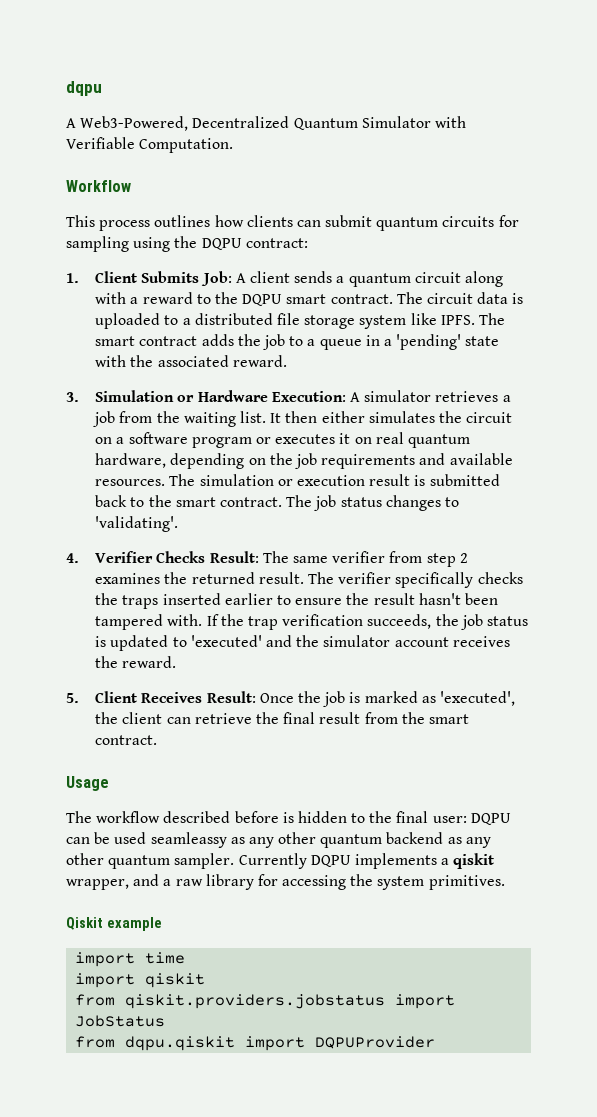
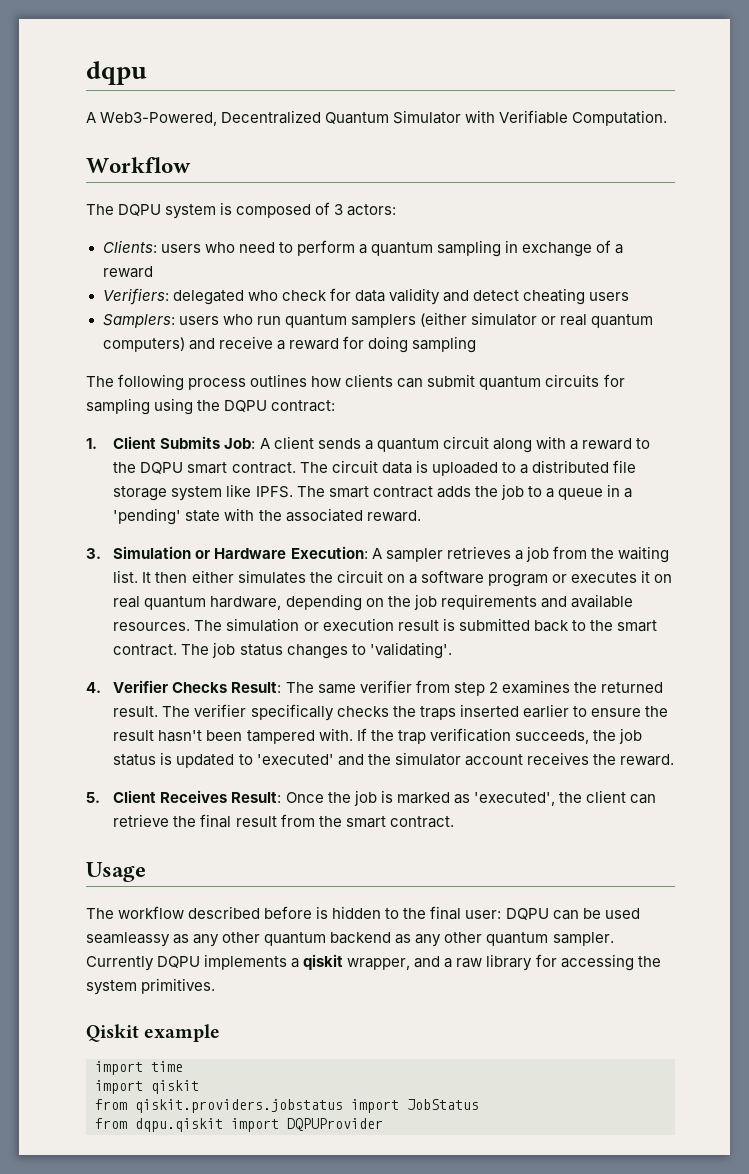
[66,215,95,227] This -> [86,202,397,219] [102,240,624,257] [102,266,153,278] [102,288,630,305] [102,312,654,328] [102,336,476,353] [86,374,185,391] The DQPU system is composed of 3 actors: // Clients: users who need to perform a quantum sampling in exchange of a reward // Verifiers: delegated who check for data validity and detect cheating users // Samplers: users who run quantum samplers (either simulator or real quantum computers) and receive a reward for doing sampling // The following
[364,390,432,402] simulator -> [385,548,443,562] sampler

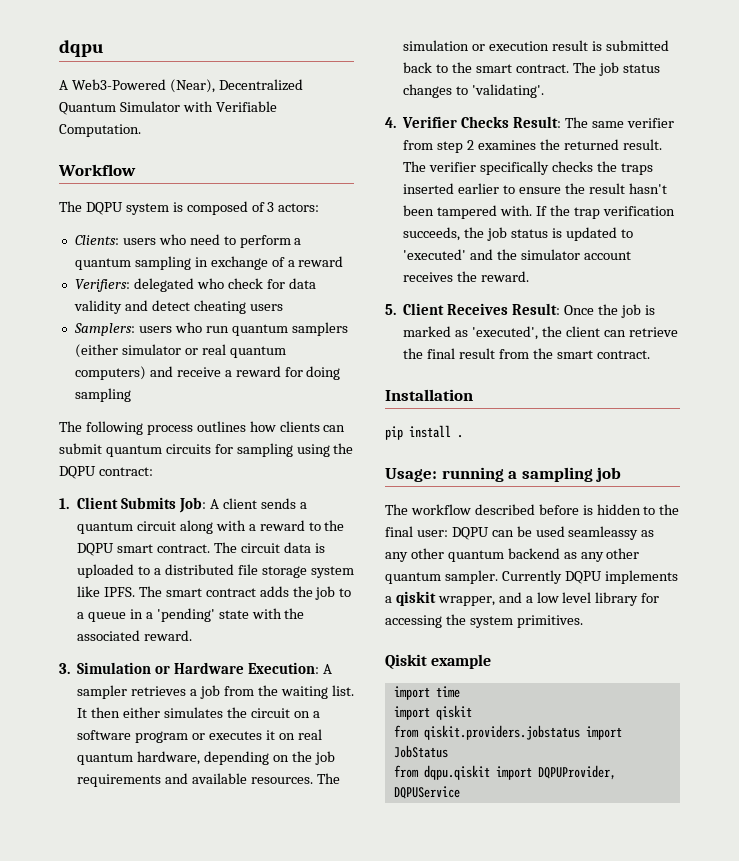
[100,112,218,126] Web3-Powered, -> [71,79,215,93] Web3-Powered (Near),
[86,862,146,882] Usage -> [385,389,473,401] [385,425,463,440] [385,467,622,482] Installation // pip install . // Usage: running a sampling job
[456,958,483,968] raw -> [536,592,592,603] low level
[287,1118,383,1131] DQPUProvider -> [537,765,616,780] [393,786,460,799] DQPUProvider, DQPUService

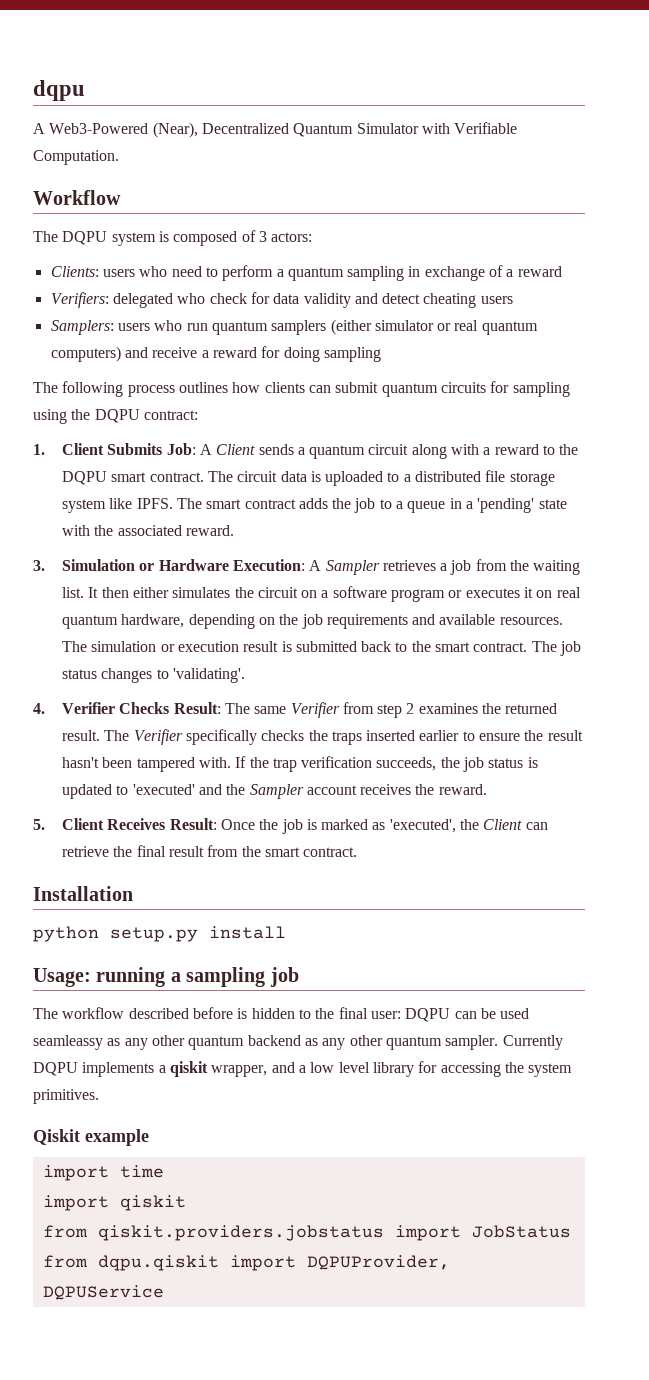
[222,498,257,509] client -> [216,444,256,455] Client
[77,685,128,699] sampler -> [325,560,380,575] Sampler
[626,118,674,128] verifier -> [290,702,340,718] Verifier
[429,162,477,172] verifier -> [133,729,183,745] Verifier
[520,249,580,260] simulator -> [249,784,304,799] Sampler
[565,326,600,337] client -> [483,819,523,830] Client
[385,426,403,440] pip -> [33,926,198,942] python setup.py
[457,435,463,438] . -> (286, 932) none

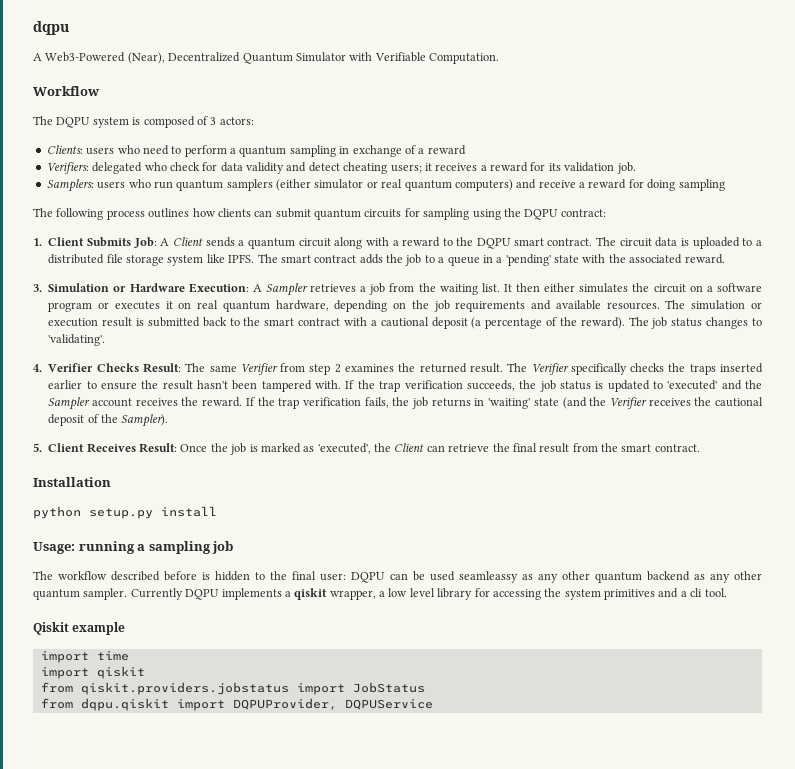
[480,296,513,304] users -> [390,162,636,174] users; it receives a reward for its validation job.
[473,642,528,652] contract. -> [298,317,625,329] contract with a cautional deposit (a percentage of the reward).
(487, 789) none -> [245,397,764,409] [48,414,169,427] If the trap verification fails, the job returns in 'waiting' state (and the Verifier receives the cautional deposit of the Sampler).
[271,1062,295,1073] and -> (376, 595) none
[33,1089,99,1104] primitives. -> [604,588,727,600] primitives and a cli tool.

